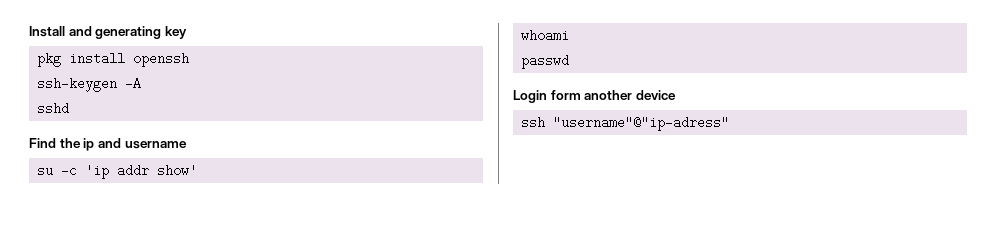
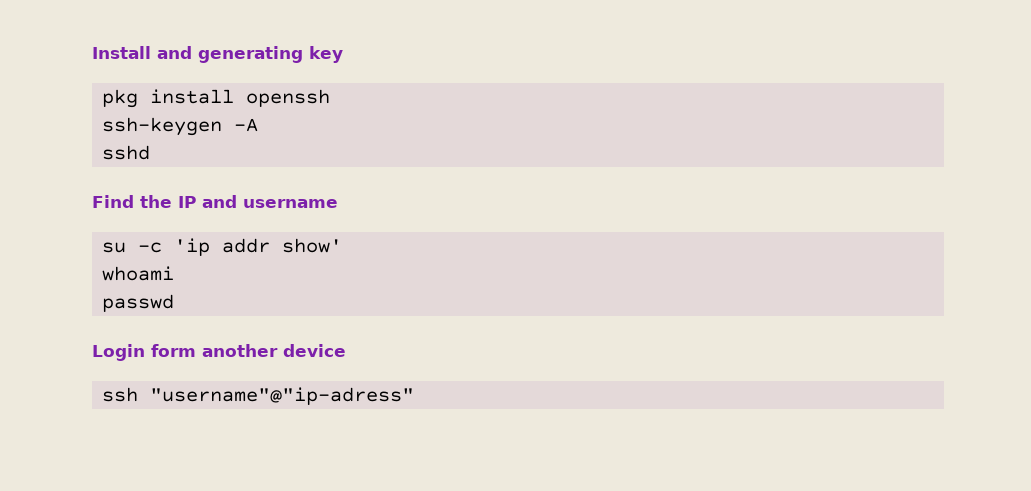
[83,138,95,151] ip -> [178,196,196,208] IP

